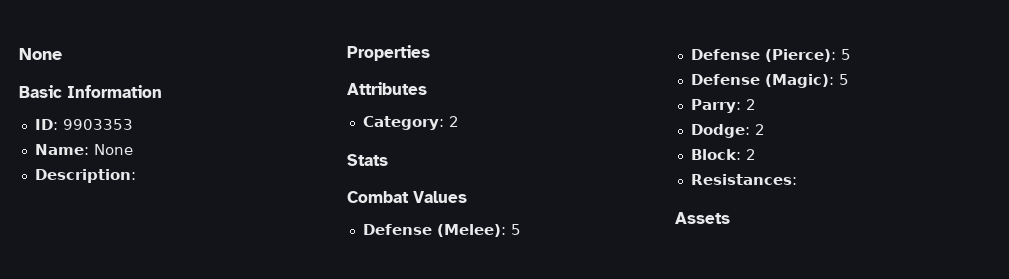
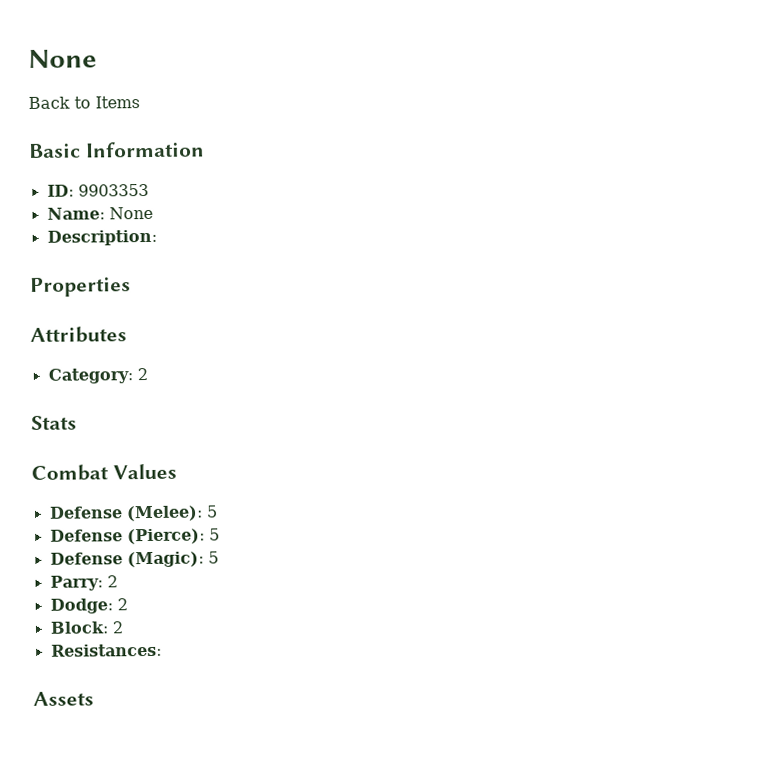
[19,48,62,60] None -> [28,49,97,68] [28,96,140,109] None // Back to Items

